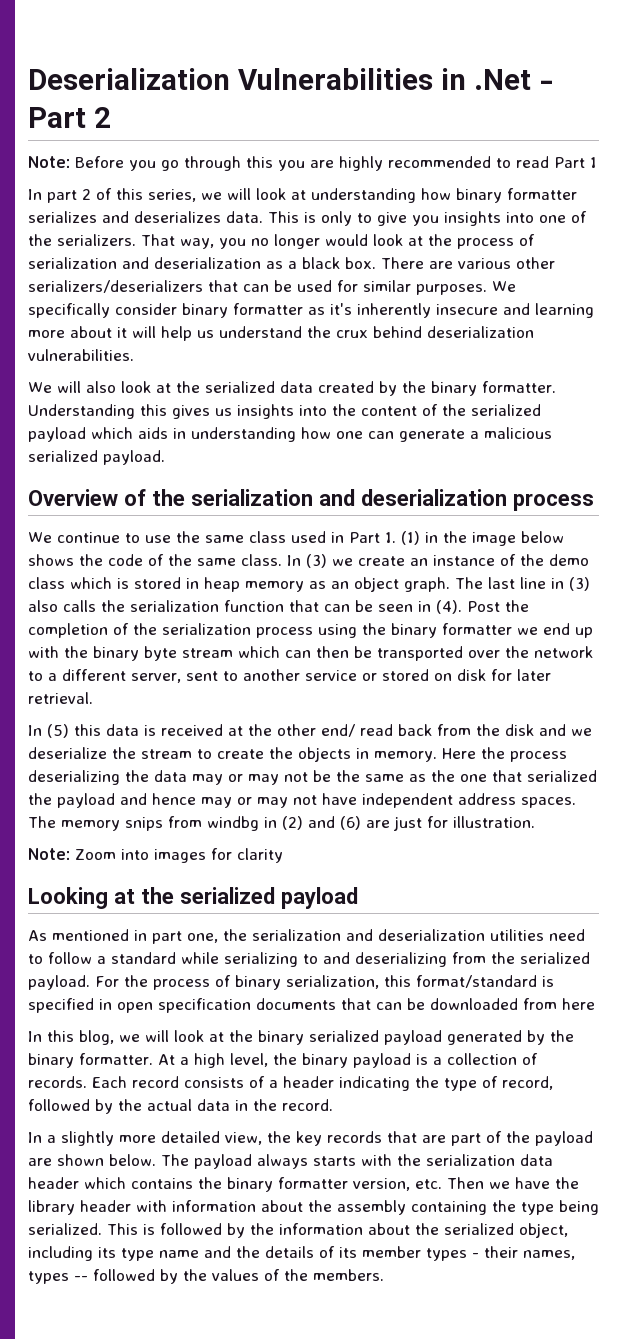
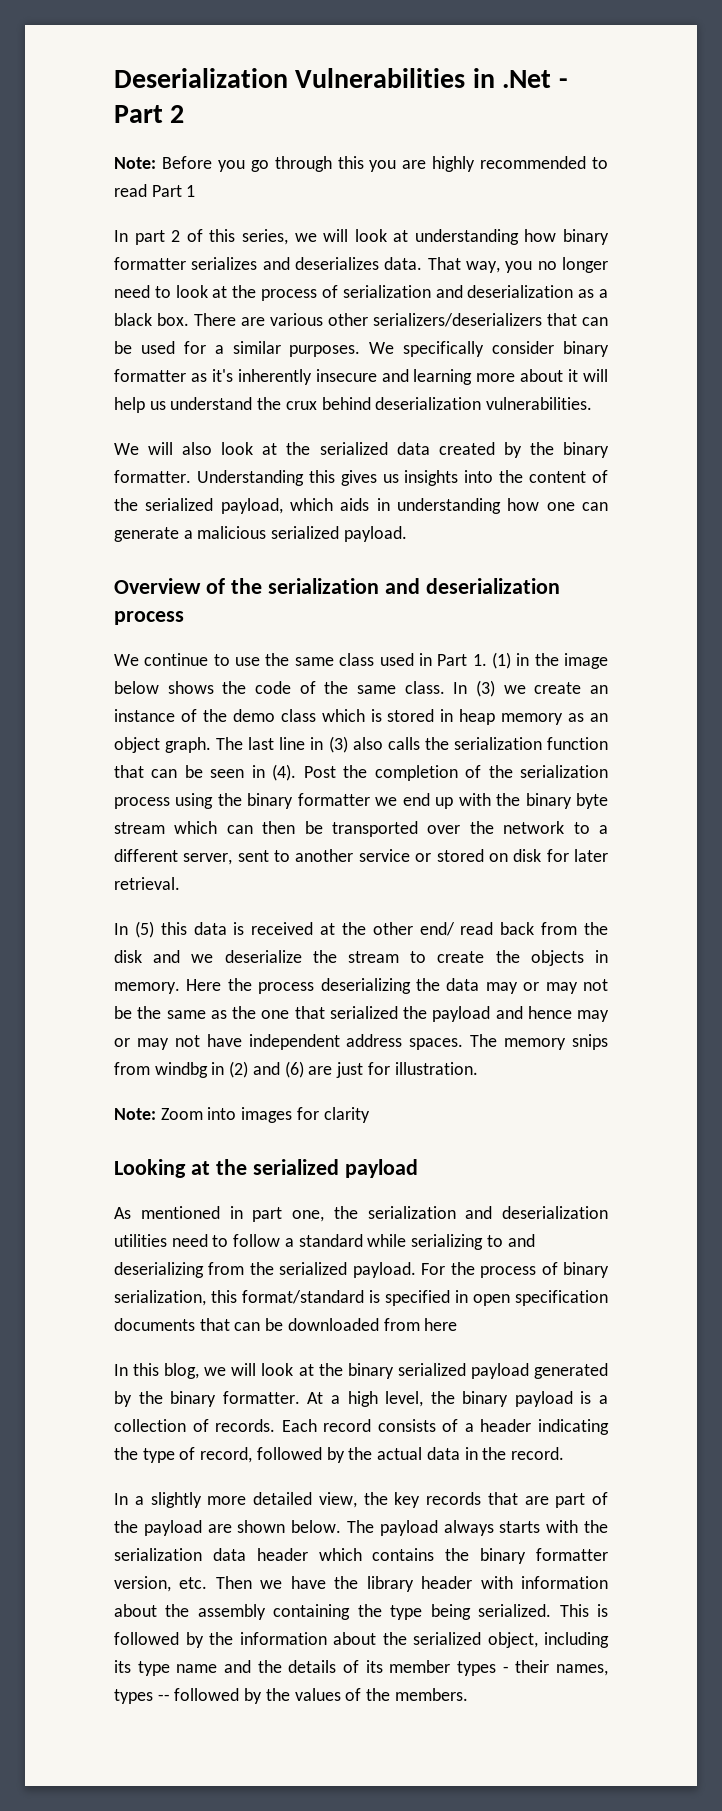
[268,211,587,226] [28,234,136,246] This is only to give you insights into one of the serializers. -> (423, 263) none
[325,234,368,246] would -> [114,285,171,298] need to
(358, 286) none -> [214,345,224,354] a
[28,427,86,442] payload -> [220,498,283,514] payload,

